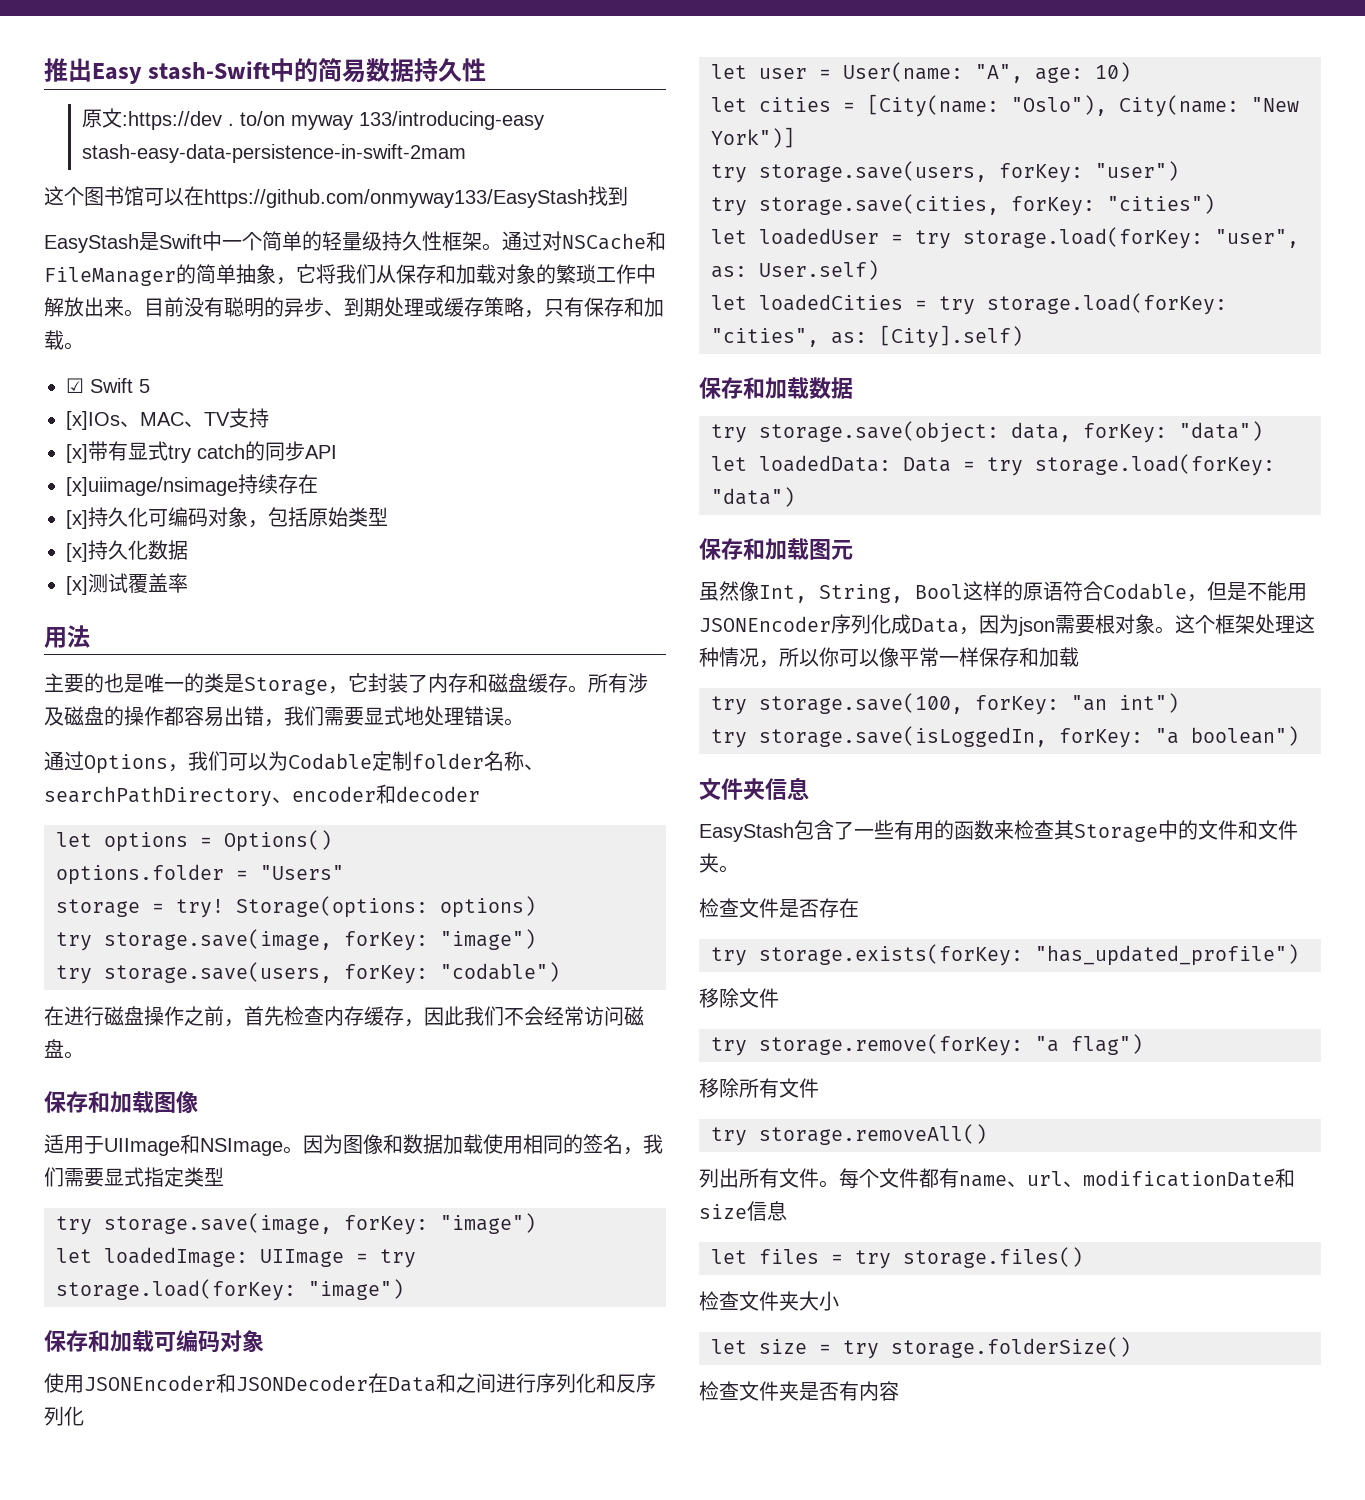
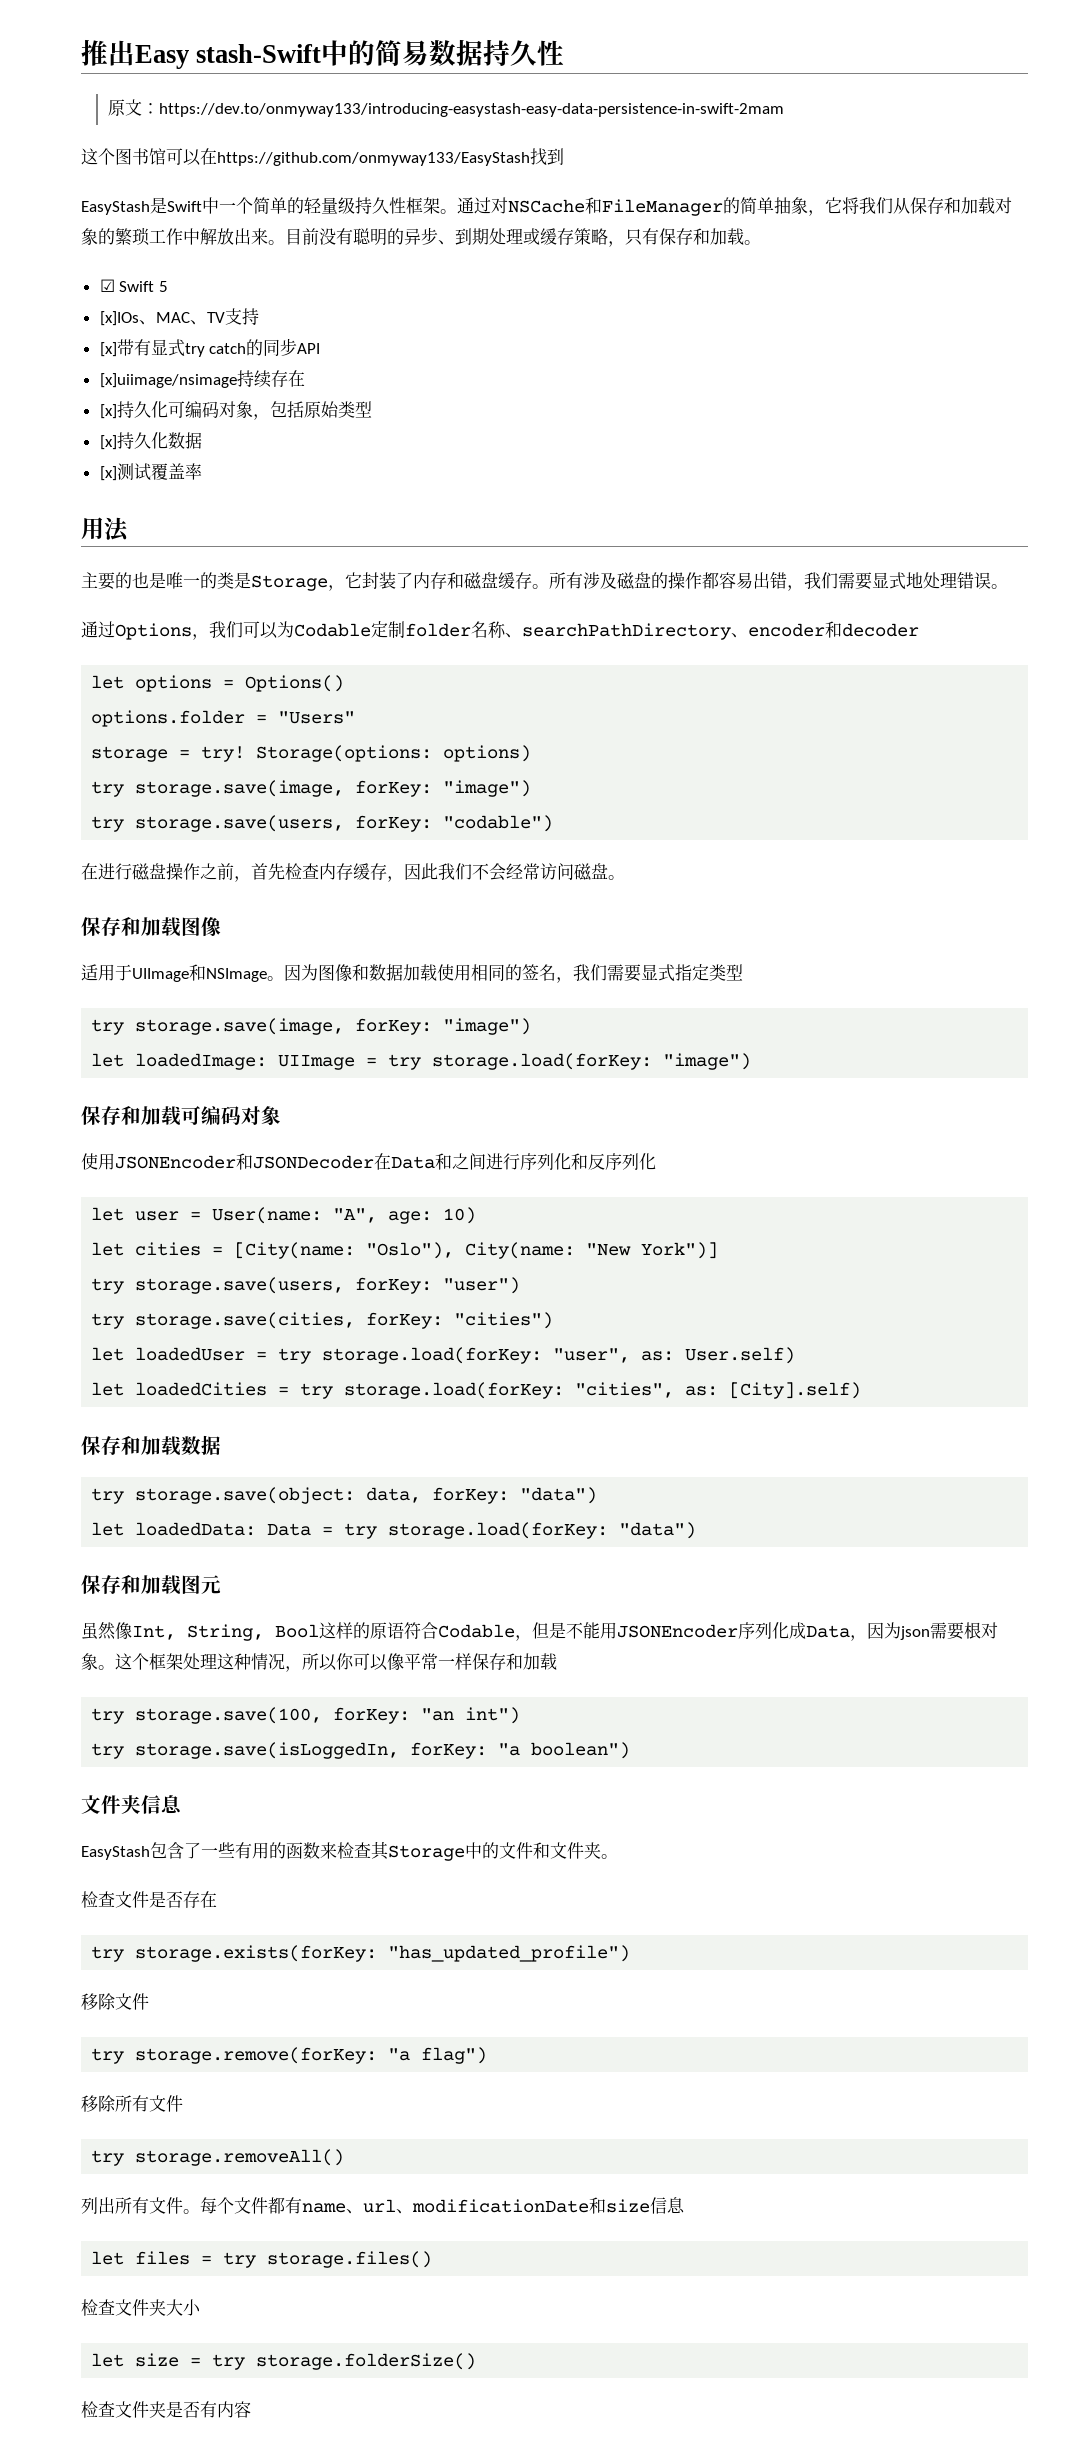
[122,111,545,130] [82,144,467,163] :https://dev . to/on myway 133/introducing-easy stash-easy-data-persistence-in-swift-2mam -> [141,103,784,117] ：https://dev.to/onmyway133/introducing-easystash-easy-data-persistence-in-swift-2mam

